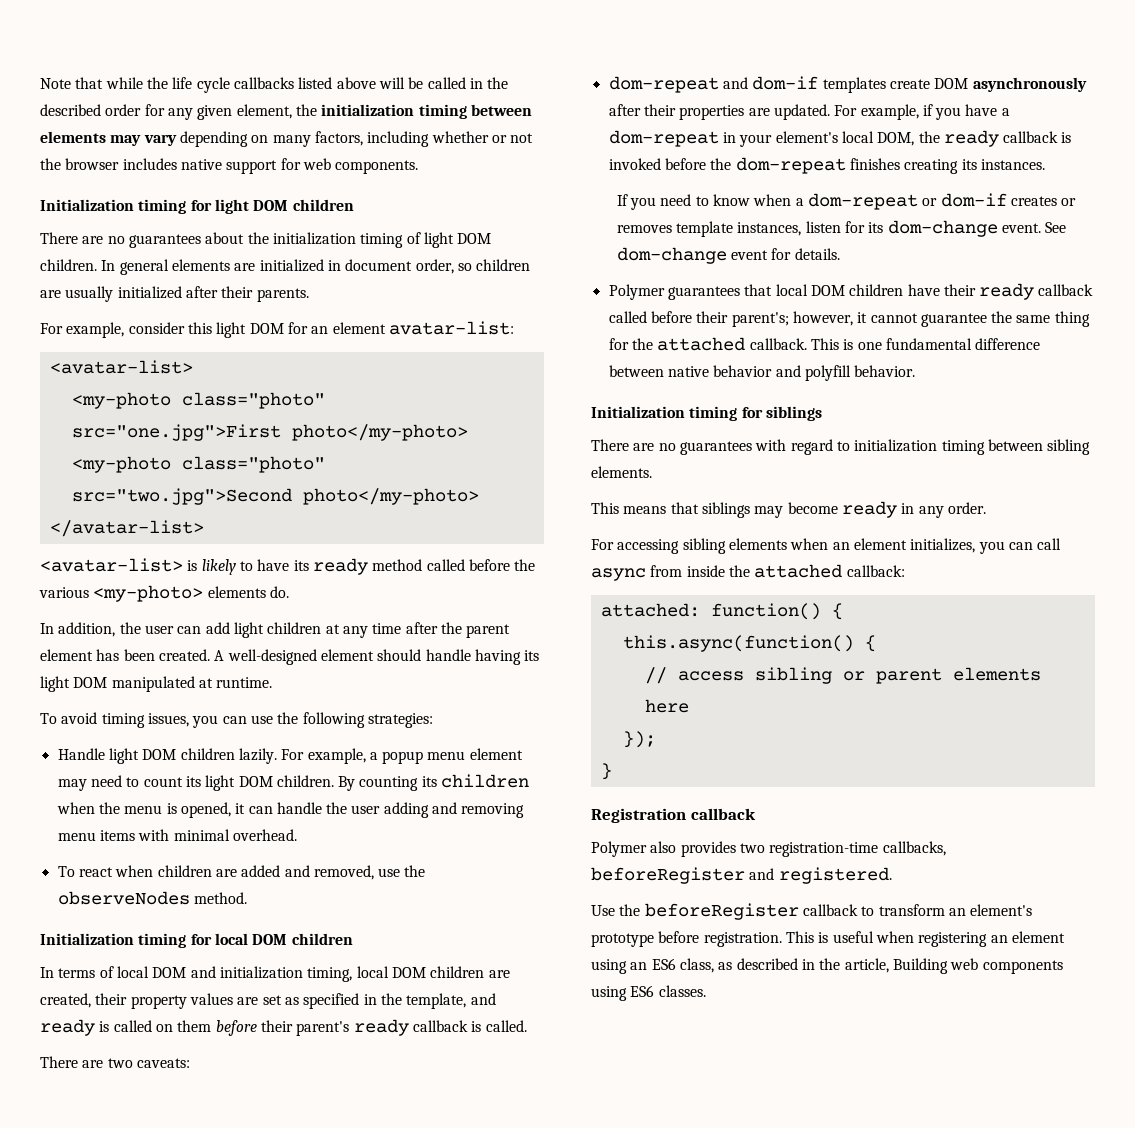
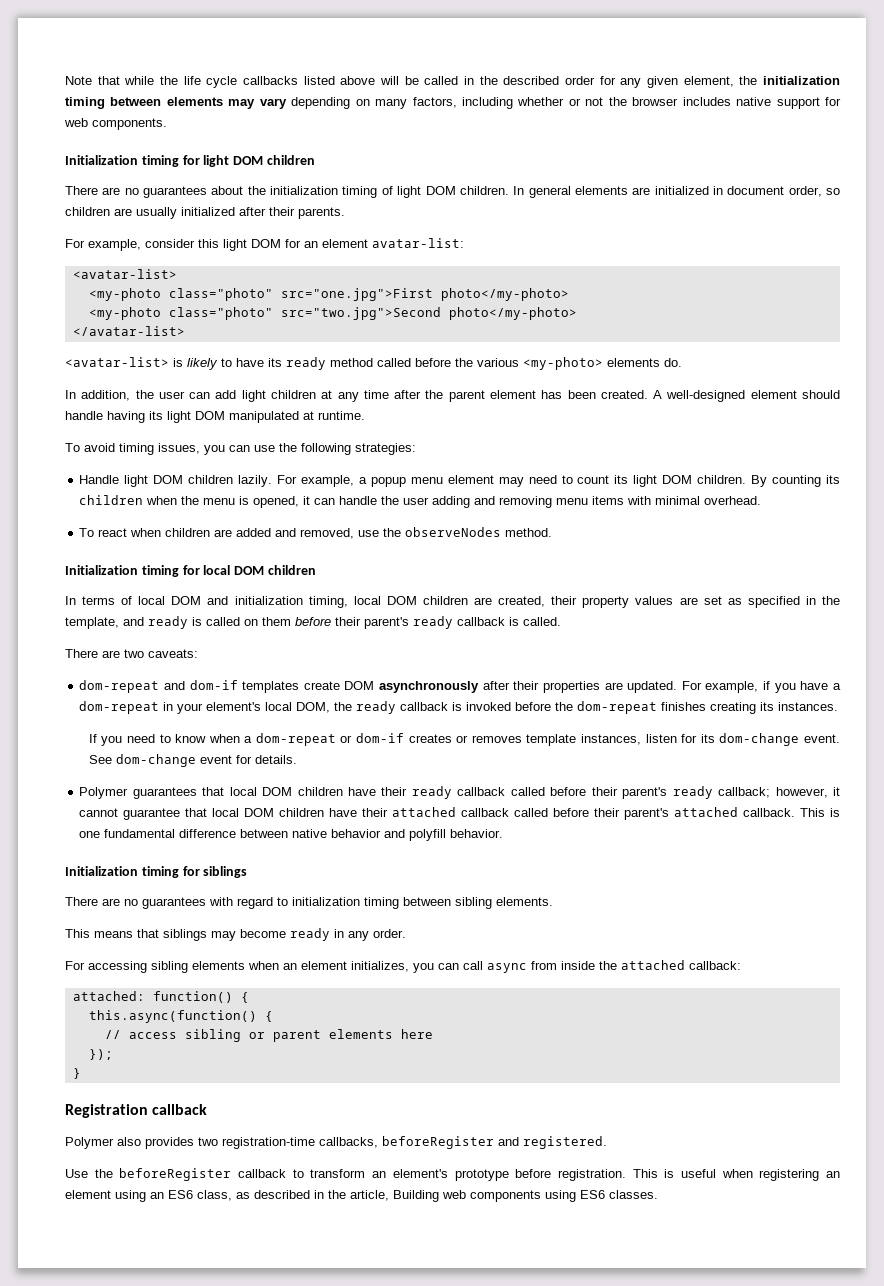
[731,312,789,327] parent's; -> [622,786,771,799] parent's ready callback;
[991,311,1090,327] [608,338,653,350] the same thing for the -> [185,807,670,820] that local DOM children have their attached callback called before their parent's

